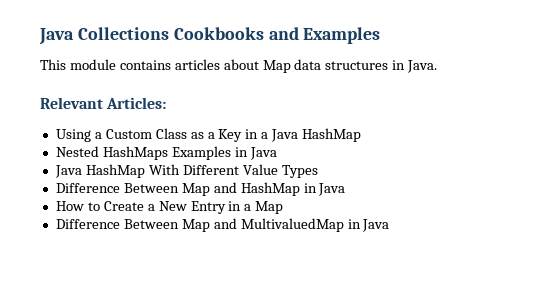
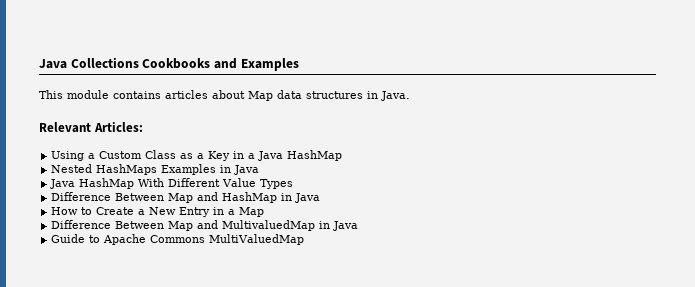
(390, 225) none -> [51,234,305,245] // Guide to Apache Commons MultiValuedMap

